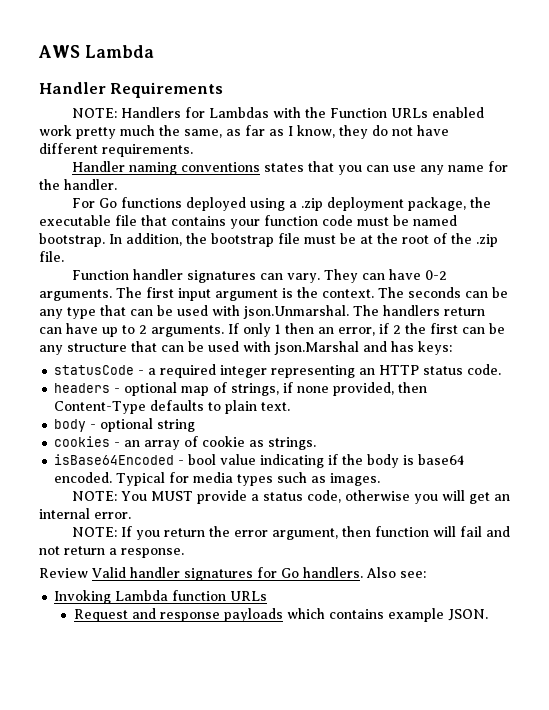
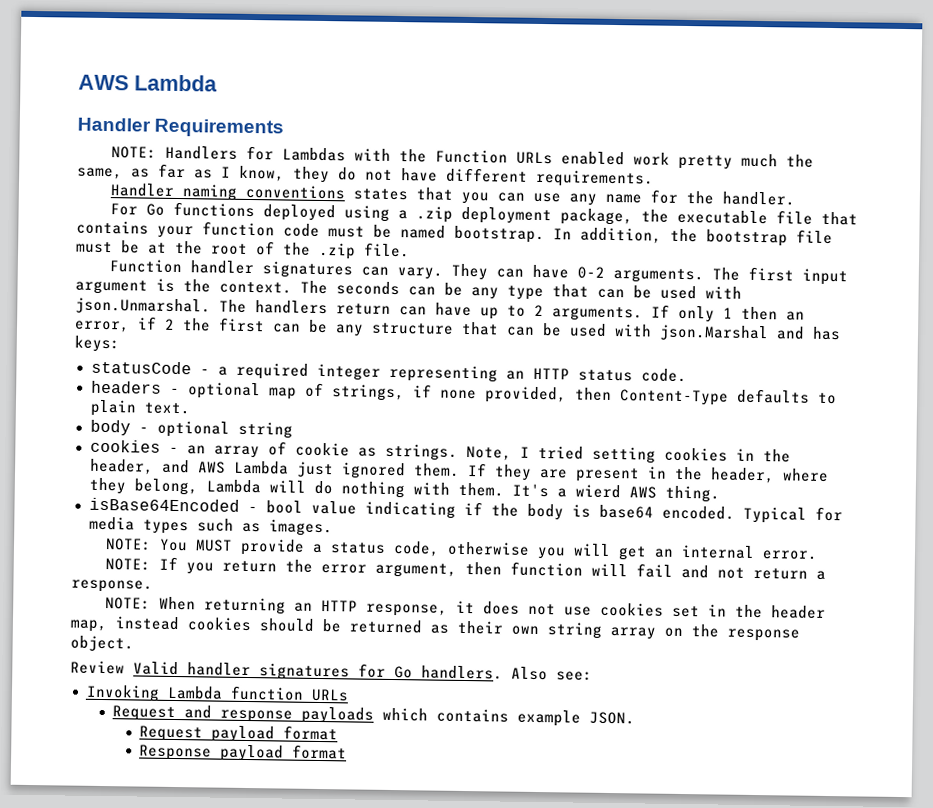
(317, 443) none -> [465,445,791,464] [89,458,829,484] [88,477,720,503] Note, I tried setting cookies in the header, and AWS Lambda just ignored them. If they are present in the header, where they belong, Lambda will do nothing with them. It's a wierd AWS thing.
(184, 553) none -> [104,596,826,619] [70,616,800,642] [70,635,134,652] // NOTE: When returning an HTTP response, it does not use cookies set in the header map, instead cookies should be returned as their own string array on the response object.
(488, 615) none -> [139,725,339,743] [139,744,348,762] // Request payload format // Response payload format

